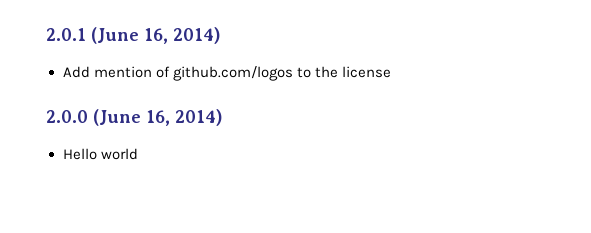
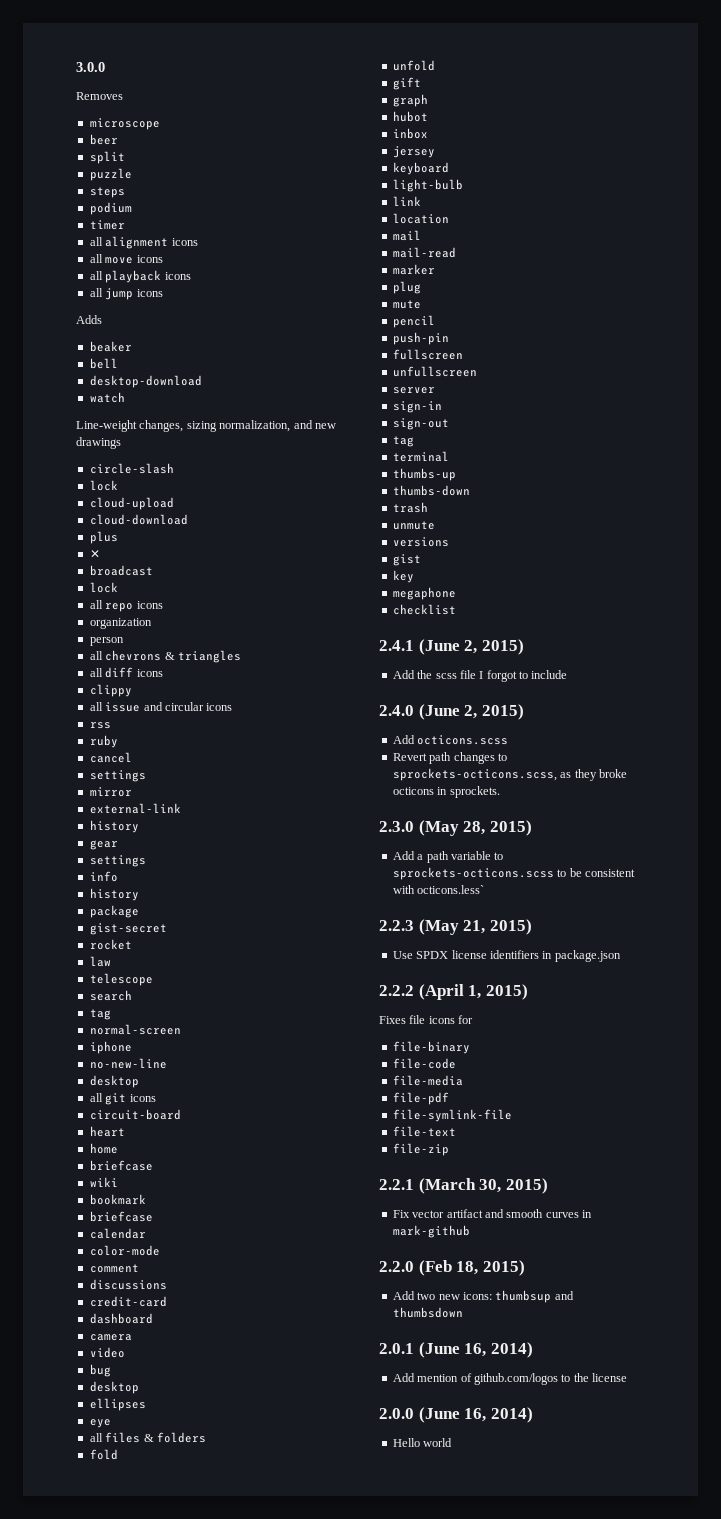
(46, 34) none -> [76,62,105,72] [76,92,123,100] [89,118,160,130] [89,134,118,145] [89,151,125,164] [89,168,132,181] [89,187,125,198] [89,202,132,215] [89,220,125,230] [89,236,198,249] [89,254,163,264] [89,270,191,283] [89,288,163,300] [76,315,102,324] [89,341,132,352] [89,358,118,369] [89,375,202,388] [89,392,125,403] [76,420,336,432] [76,437,121,449] [89,463,174,474] [89,480,118,491] [89,497,174,510] [89,514,188,525] [89,531,118,544] [89,550,100,558] [89,565,153,576] [89,582,118,593] [89,600,163,612] [89,618,152,629] [89,637,124,646] [89,650,241,663] [89,667,163,678] [89,684,132,697] [89,702,233,712] [89,722,111,729] [89,735,118,748] [89,752,132,763] [89,770,146,782] [89,787,132,797] [89,803,181,814] [89,820,139,833] [89,840,118,850] [89,855,146,867] [89,871,118,882] [89,888,139,901] [89,905,139,918] [89,923,167,935] [89,939,132,950] [89,956,111,967] [89,973,153,986] [89,990,132,1001] [89,1009,111,1020] [89,1024,181,1035] [89,1041,132,1054] [89,1058,167,1069] [89,1075,139,1088] [89,1093,156,1105] [89,1109,181,1120] [89,1126,125,1137] [89,1143,118,1154] [89,1160,153,1171] [89,1177,118,1187] [89,1194,146,1205] [89,1211,153,1222] [89,1228,146,1239] [89,1245,160,1256] [89,1264,139,1273] [89,1279,167,1290] [89,1296,167,1307] [89,1313,153,1324] [89,1334,132,1341] [89,1347,125,1358] [89,1364,111,1377] [89,1381,139,1394] [89,1398,146,1411] [89,1419,111,1428] [89,1432,206,1443] [89,1449,118,1460] [392,60,435,71] [392,77,421,90] [392,94,428,107] [392,111,428,122] [392,128,428,139] [392,146,435,158] [392,162,449,175] [392,179,463,192] [392,196,421,206] [392,213,449,224] [392,230,421,241] [392,247,456,258] [392,264,435,275] [392,281,421,294] [392,300,421,309] [392,315,435,328] [392,332,449,345] [392,349,463,360] [392,366,477,377] [392,387,435,394] [392,401,442,413] [392,418,449,430] [392,436,414,447] [392,451,449,462] [392,468,456,481] [392,485,470,496] [392,502,428,513] [392,521,435,530] [392,537,449,547] [392,554,421,566] [392,570,414,583] [392,587,456,600] [392,604,456,615] [379,639,524,655] [392,670,568,682] [379,704,524,720] [392,735,509,745] [392,752,507,764] [392,768,627,781] [392,786,500,798] [379,820,532,836] [392,851,504,863] [392,867,635,880] [392,885,485,894] [379,919,532,935] [392,950,621,962] [379,984,528,1000] [379,1015,474,1024] [392,1041,470,1054] [392,1058,456,1069] [392,1075,463,1086] [392,1092,449,1105] [392,1109,512,1122] [392,1126,456,1137] [392,1143,449,1156] [379,1178,548,1194] [392,1209,592,1218] [392,1225,470,1238] [379,1260,525,1276] [392,1290,574,1303] [392,1307,463,1318] 3.0.0 // Removes // microscope // beer // split // puzzle // steps // podium // timer // all alignment icons // all move icons // all playback icons // all jump icons // Adds // beaker // bell // desktop-download // watch // Line-weight changes, sizing normalization, and new drawings // circle-slash // lock // cloud-upload // cloud-download // plus // ✕ // broadcast // lock // all repo icons // organization // person // all chevrons & triangles // all diff icons // clippy // all issue and circular icons // rss // ruby // cancel // settings // mirror // external-link // history // gear // settings // info // history // package // gist-secret // rocket // law // telescope // search // tag // normal-screen // iphone // no-new-line // desktop // all git icons // circuit-board // heart // home // briefcase // wiki // bookmark // briefcase // calendar // color-mode // comment // discussions // credit-card // dashboard // camera // video // bug // desktop // ellipses // eye // all files & folders // fold // unfold // gift // graph // hubot // inbox // jersey // keyboard // light-bulb // link // location // mail // mail-read // marker // plug // mute // pencil // push-pin // fullscreen // unfullscreen // server // sign-in // sign-out // tag // terminal // thumbs-up // thumbs-down // trash // unmute // versions // gist // key // megaphone // checklist // 2.4.1 (June 2, 2015) // Add the scss file I forgot to include // 2.4.0 (June 2, 2015) // Add octicons.scss // Revert path changes to sprockets-octicons.scss, as they broke octicons in sprockets. // 2.3.0 (May 28, 2015) // Add a path variable to sprockets-octicons.scss to be consistent with octicons.less` // 2.2.3 (May 21, 2015) // Use SPDX license identifiers in package.json // 2.2.2 (April 1, 2015) // Fixes file icons for // file-binary // file-code // file-media // file-pdf // file-symlink-file // file-text // file-zip // 2.2.1 (March 30, 2015) // Fix vector artifact and smooth curves in mark-github // 2.2.0 (Feb 18, 2015) // Add two new icons: thumbsup and thumbsdown //

